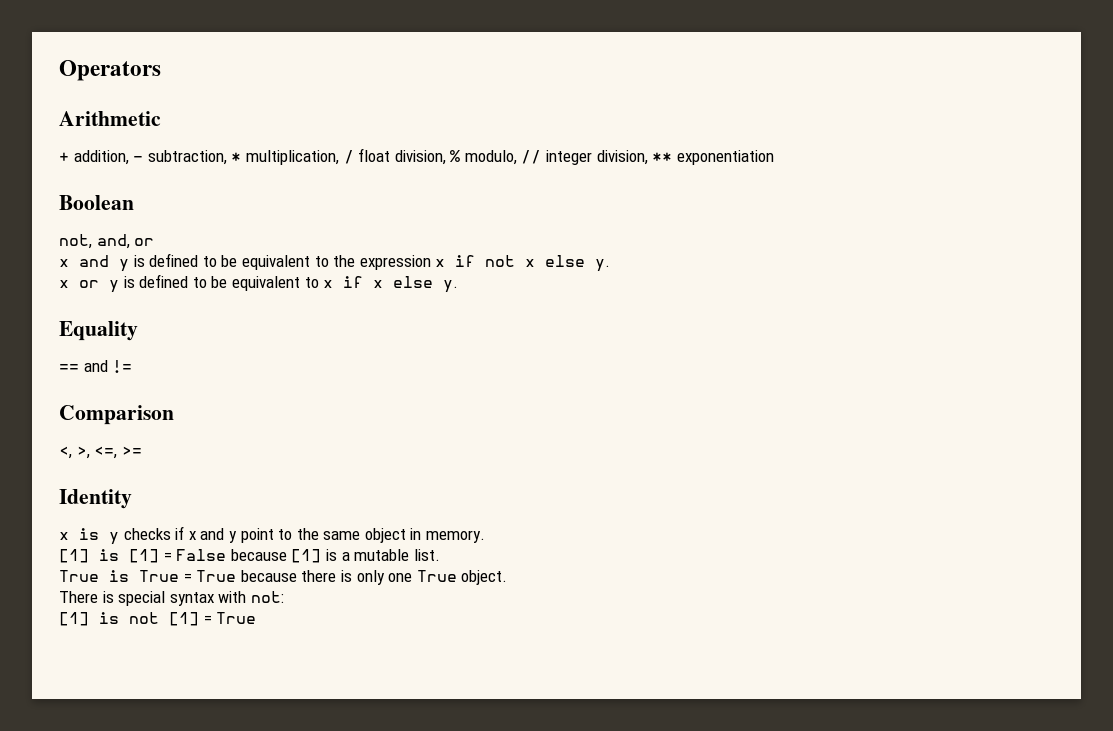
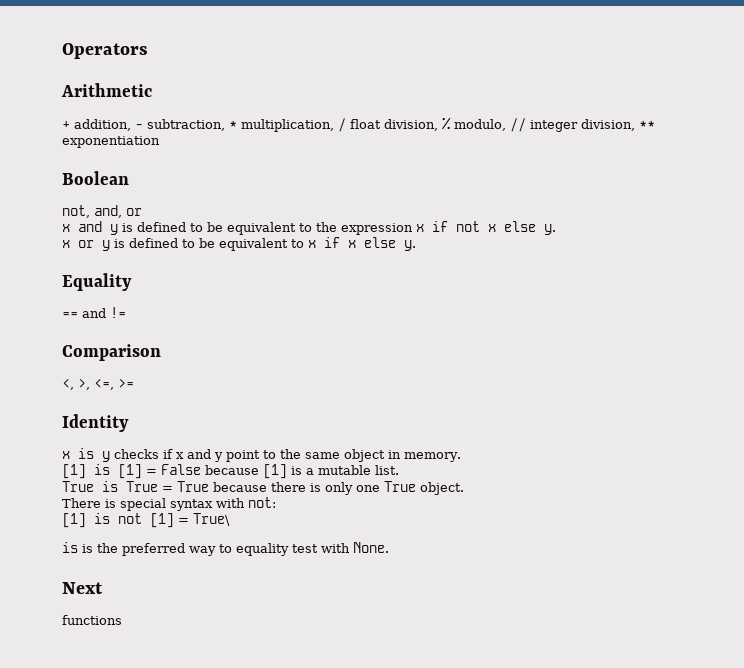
[216,612,257,624] True -> [193,513,230,526] [62,542,389,556] [62,582,103,594] [62,615,122,625] True\ // is is the preferred way to equality test with None. // Next // functions

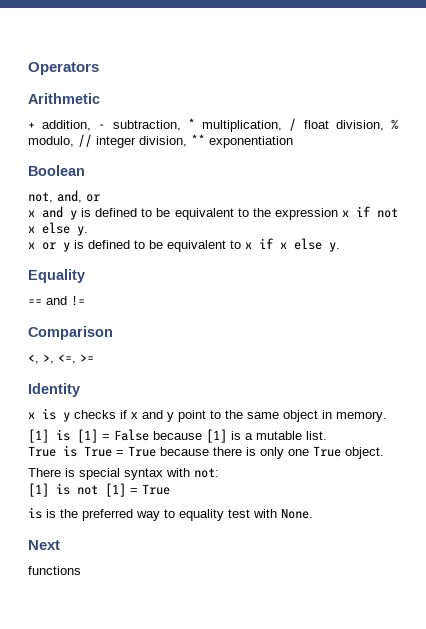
[193,513,230,526] True\ -> [142,484,170,495] True

